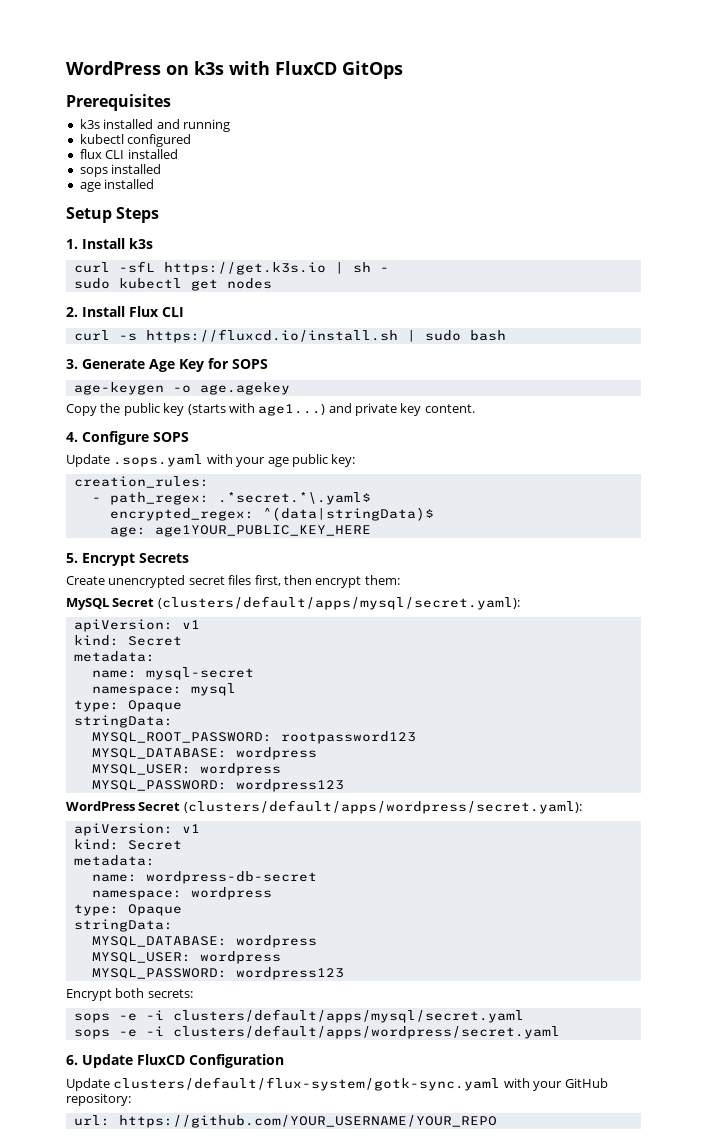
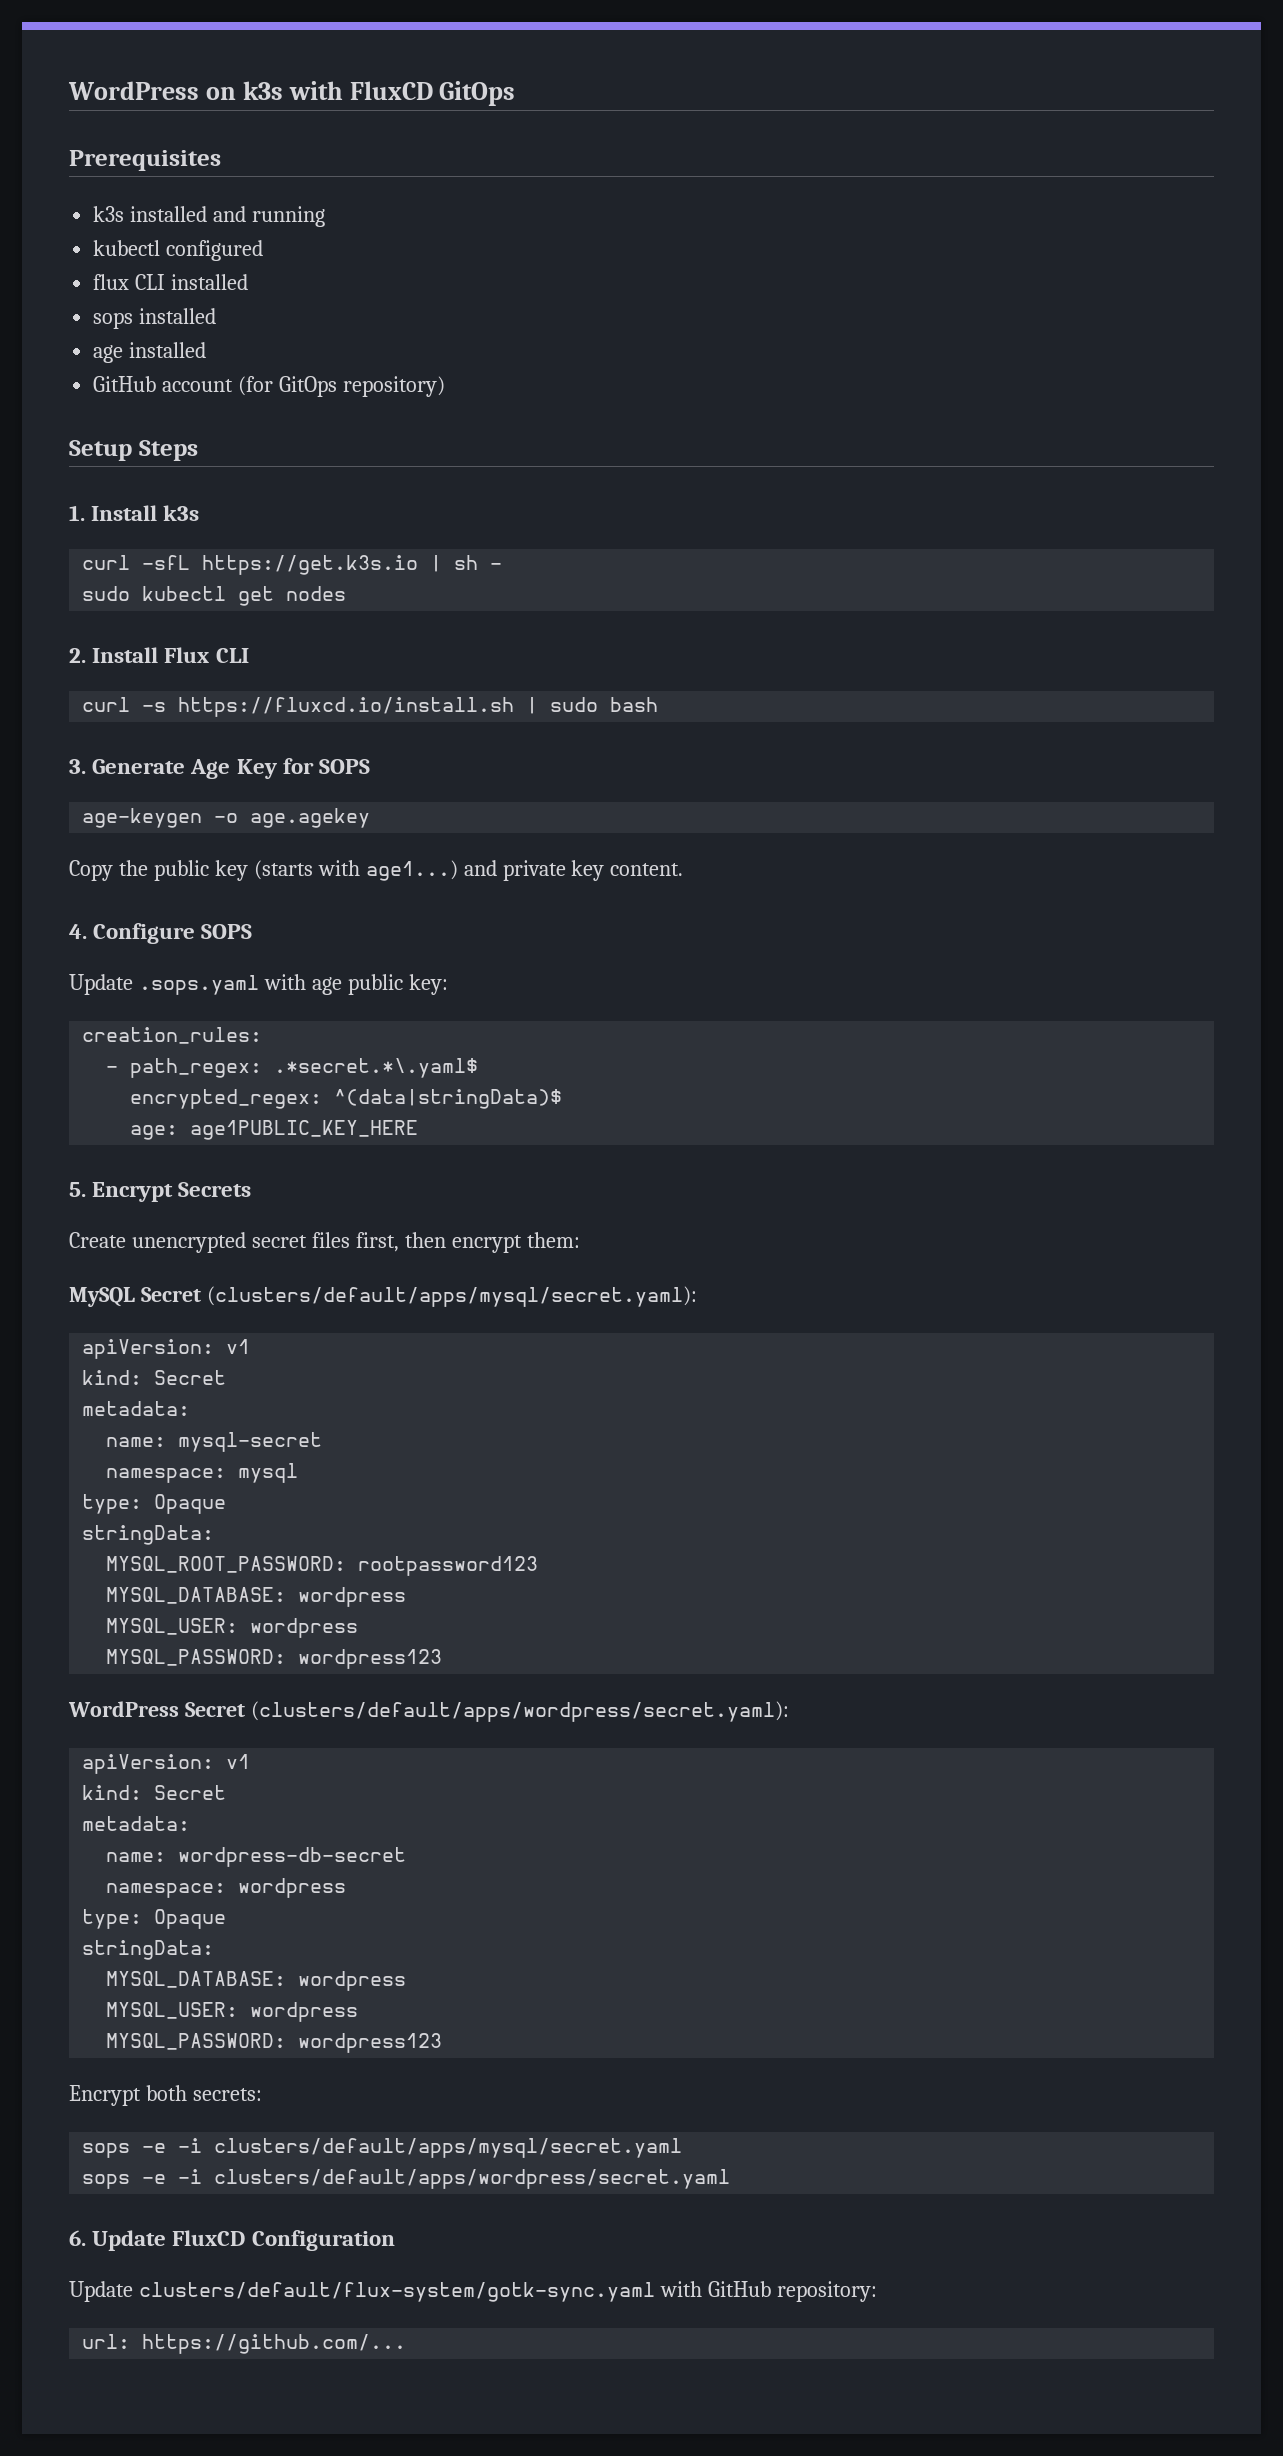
(155, 184) none -> [93,376,445,397] // GitHub account (for GitOps repository)
[236,457,266,467] your -> (306, 982) none
[154,525,371,537] age1YOUR_PUBLIC_KEY_HERE -> [190,1120,419,1140] age1PUBLIC_KEY_HERE
[533,1081,563,1091] your -> (702, 2289) none
[118,1115,497,1128] https://github.com/YOUR_USERNAME/YOUR_REPO -> [142,2334,407,2354] https://github.com/...

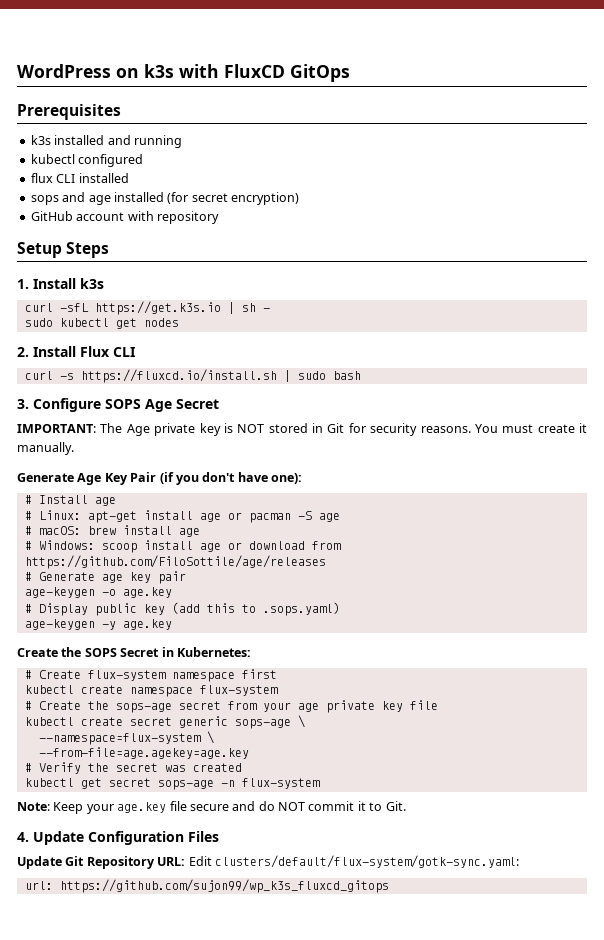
[139,308,217,324] installed // -> [62,192,86,202] and
(207, 350) none -> [167,192,299,205] (for secret encryption)
[238,376,445,397] (for GitOps repository) -> [127,211,219,224] with repository
[92,758,371,779] [82,808,371,828] [69,860,684,881] [69,923,253,944] [69,974,448,995] [82,1027,263,1044] [106,1058,479,1078] [130,1089,563,1109] [130,1120,419,1140] [69,1182,252,1202] [69,1232,580,1253] [69,1286,697,1307] [82,1339,251,1359] [82,1370,227,1385] [82,1401,191,1416] [106,1432,323,1452] [106,1463,299,1483] [82,1494,227,1514] [82,1525,215,1545] [106,1556,539,1576] [106,1587,407,1607] [106,1618,359,1638] [106,1649,443,1669] [68,1701,789,1722] [82,1754,251,1774] [82,1785,227,1800] [82,1816,191,1831] [106,1847,407,1867] [106,1878,347,1898] [82,1909,227,1929] [82,1940,215,1960] [106,1971,407,1991] [106,2002,359,2022] [106,2033,443,2053] [69,2085,262,2106] [82,2138,683,2158] [82,2169,731,2189] [69,2230,395,2251] [69,2281,877,2302] Generate Age Key for SOPS // age-keygen -o age.agekey // Copy the public key (starts with age1...) and private key content. // 4. Configure SOPS // Update .sops.yaml with age public key: // creation_rules: // - path_regex: .*secret.*\.yaml$ // encrypted_regex: ^(data|stringData)$ // age: age1PUBLIC_KEY_HERE // 5. Encrypt Secrets // Create unencrypted secret files first, then encrypt them: // MySQL Secret (clusters/default/apps/mysql/secret.yaml): // apiVersion: v1 // kind: Secret // metadata: // name: mysql-secret // namespace: mysql // type: Opaque // stringData: // MYSQL_ROOT_PASSWORD: rootpassword123 // MYSQL_DATABASE: wordpress // MYSQL_USER: wordpress // MYSQL_PASSWORD: wordpress123 // WordPress Secret (clusters/default/apps/wordpress/secret.yaml): // apiVersion: v1 // kind: Secret // metadata: // name: wordpress-db-secret // namespace: wordpress // type: Opaque // stringData: // MYSQL_DATABASE: wordpress // MYSQL_USER: wordpress // MYSQL_PASSWORD: wordpress123 // Encrypt both secrets: // sops -e -i clusters/default/apps/mysql/secret.yaml // sops -e -i clusters/default/apps/wordpress/secret.yaml // 6. Update FluxCD Configuration // Update clusters/default/flux-system/gotk-sync.yaml with GitHub repository: -> [33,398,219,412] [17,423,587,436] [17,442,74,455] [17,472,302,485] [24,495,116,506] [24,510,340,523] [24,525,200,537] [24,540,341,553] [24,555,326,569] [24,571,186,584] [24,587,172,598] [24,602,340,616] [24,619,172,630] [17,647,251,657] [24,669,277,682] [24,685,278,697] [24,700,438,713] [24,715,305,729] [38,731,214,745] [38,747,249,759] [24,762,242,774] [24,778,320,790] [17,801,406,814] [17,831,219,845] [17,855,519,869] Configure SOPS Age Secret // IMPORTANT: The Age private key is NOT stored in Git for security reasons. You must create it manually. // Generate Age Key Pair (if you don't have one): // # Install age // # Linux: apt-get install age or pacman -S age // # macOS: brew install age // # Windows: scoop install age or download from https://github.com/FiloSottile/age/releases // # Generate age key pair // age-keygen -o age.key // # Display public key (add this to .sops.yaml) // age-keygen -y age.key // Create the SOPS Secret in Kubernetes: // # Create flux-system namespace first // kubectl create namespace flux-system // # Create the sops-age secret from your age private key file // kubectl create secret generic sops-age \ // --namespace=flux-system \ // --from-file=age.agekey=age.key // # Verify the secret was created // kubectl get secret sops-age -n flux-system // Note: Keep your age.key file secure and do NOT commit it to Git. // 4. Update Configuration Files // Update Git Repository URL: Edit clusters/default/flux-system/gotk-sync.yaml:
[142,2334,407,2354] https://github.com/... -> [59,879,389,893] https://github.com/sujon99/wp_k3s_fluxcd_gitops

